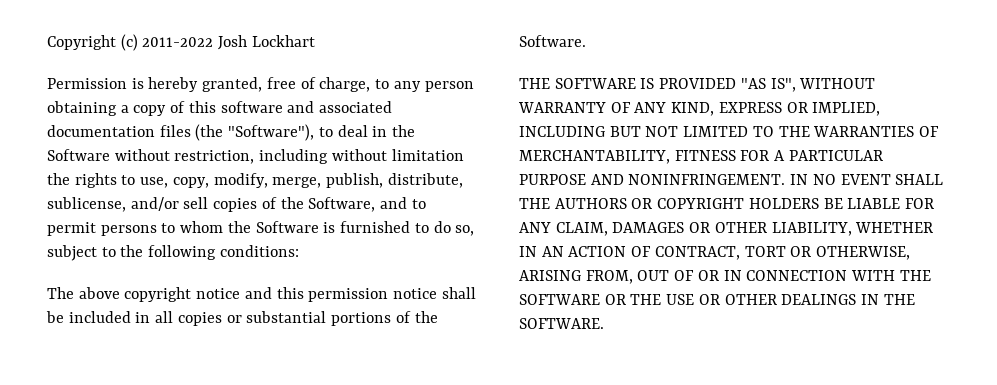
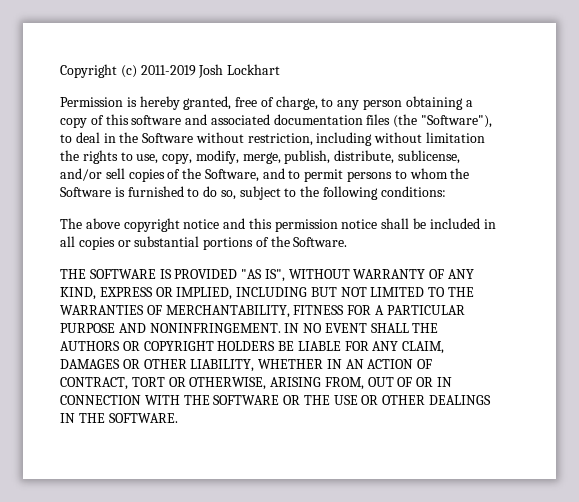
[142,37,214,47] 2011-2022 -> [140,65,196,76] 2011-2019

